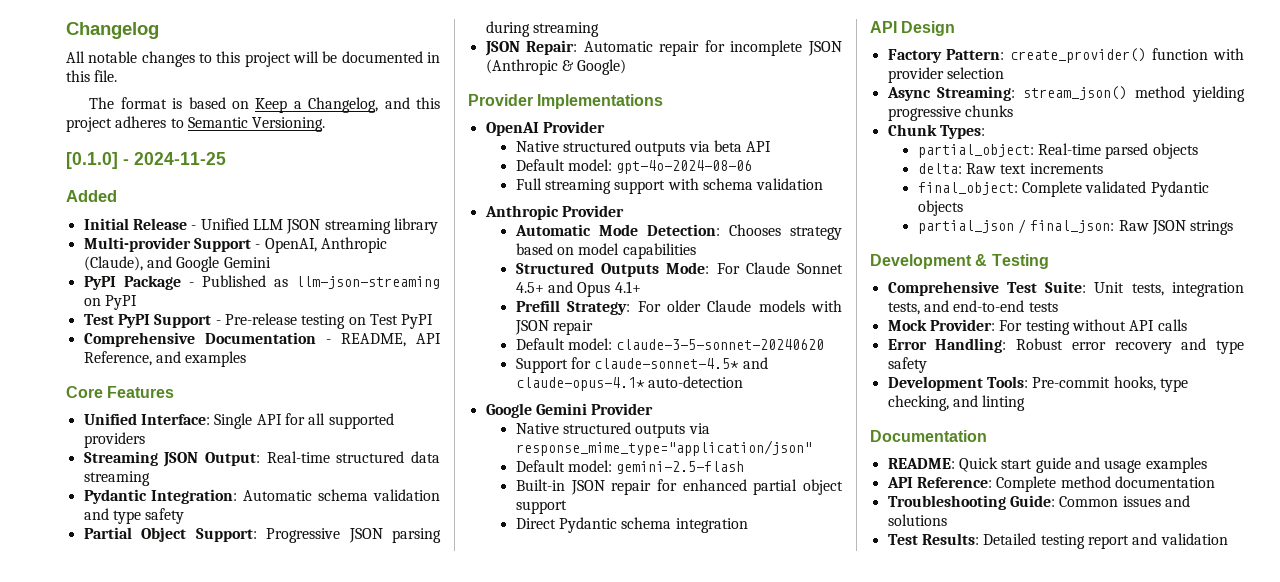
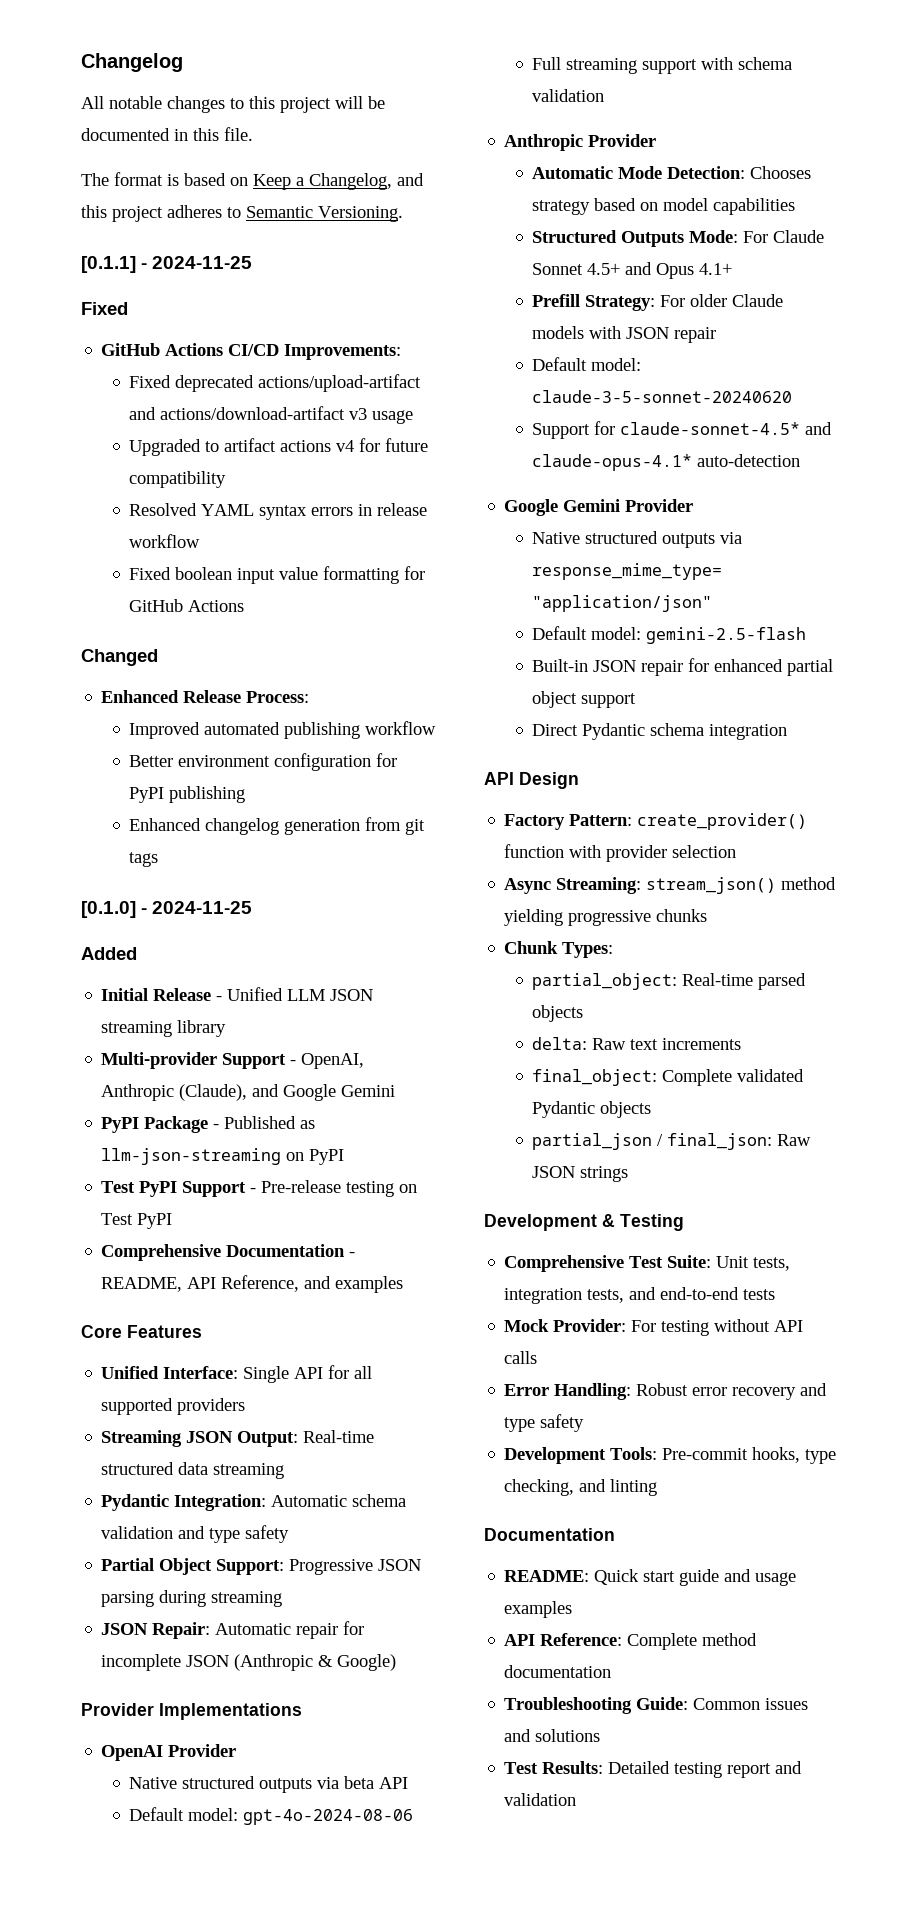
(326, 124) none -> [81,256,253,273] [81,302,128,315] [101,343,402,360] [129,374,422,392] [129,406,414,424] [129,438,429,456] [129,471,227,488] [129,503,428,520] [129,534,201,548] [129,566,426,584] [129,599,245,612] [81,649,158,666] [101,690,310,703] [129,721,437,739] [129,753,398,771] [129,786,246,803] [129,817,426,835] [129,852,159,867] // [0.1.1] - 2024-11-25 // Fixed // GitHub Actions CI/CD Improvements: // Fixed deprecated actions/upload-artifact and actions/download-artifact v3 usage // Upgraded to artifact actions v4 for future compatibility // Resolved YAML syntax errors in release workflow // Fixed boolean input value formatting for GitHub Actions // Changed // Enhanced Release Process: // Improved automated publishing workflow // Better environment configuration for PyPI publishing // Enhanced changelog generation from git tags

